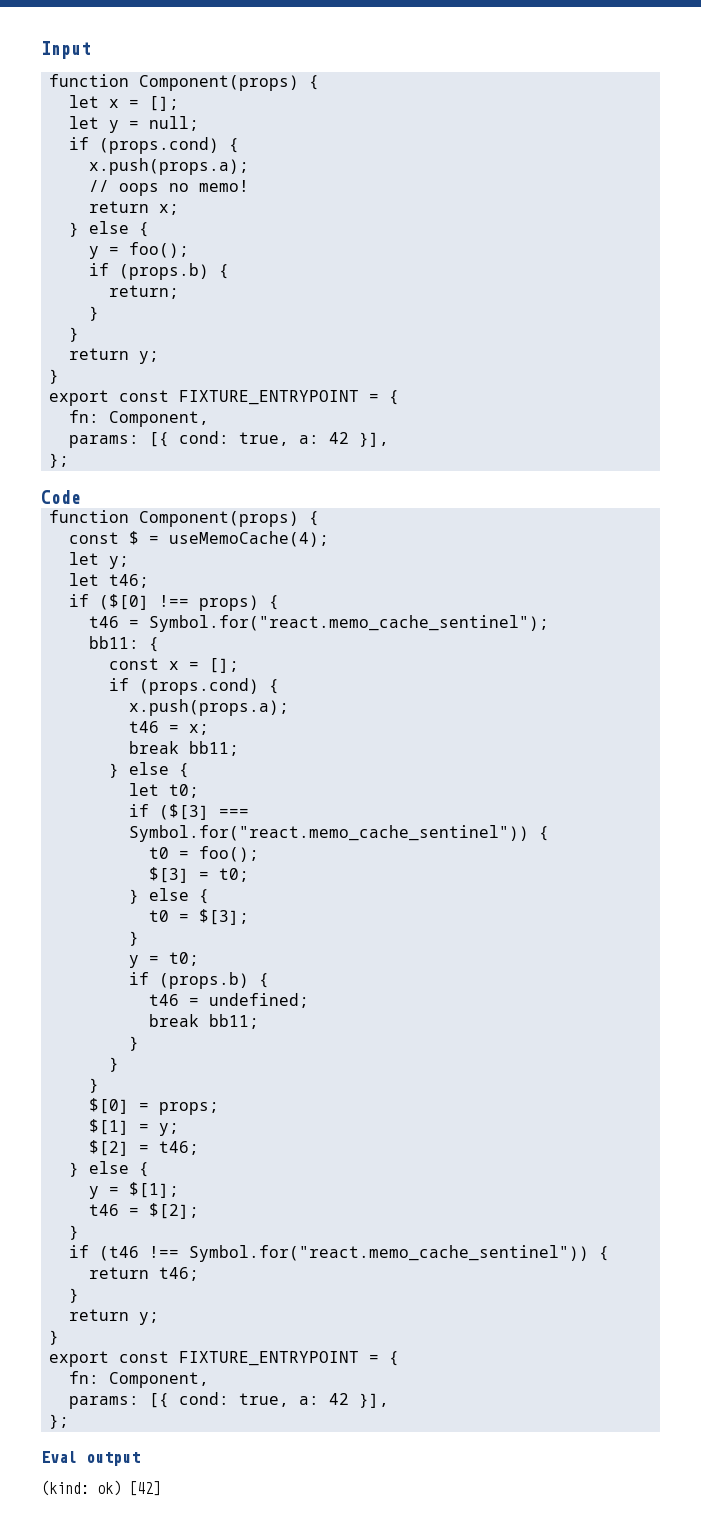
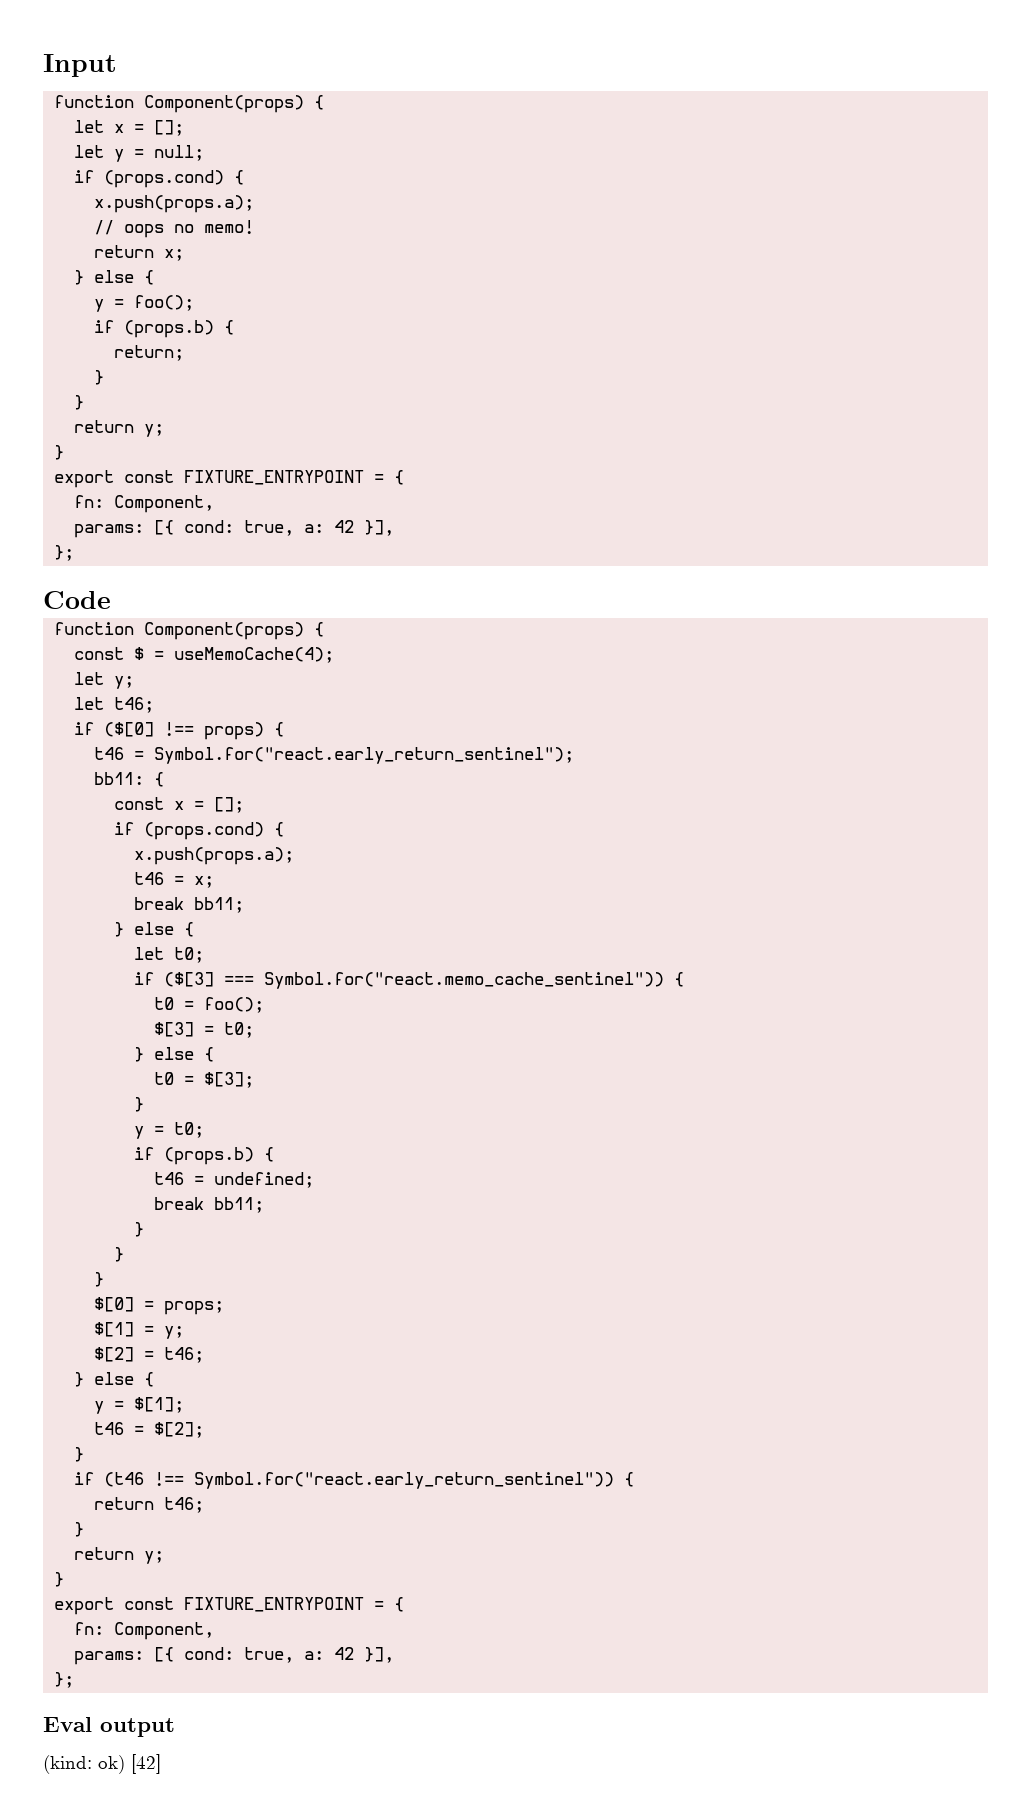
[148,615,549,632] Symbol.for("react.memo_cache_sentinel"); -> [154,747,575,764] Symbol.for("react.early_return_sentinel");
[188,1245,589,1262] Symbol.for("react.memo_cache_sentinel")) -> [194,1472,615,1489] Symbol.for("react.early_return_sentinel"))

